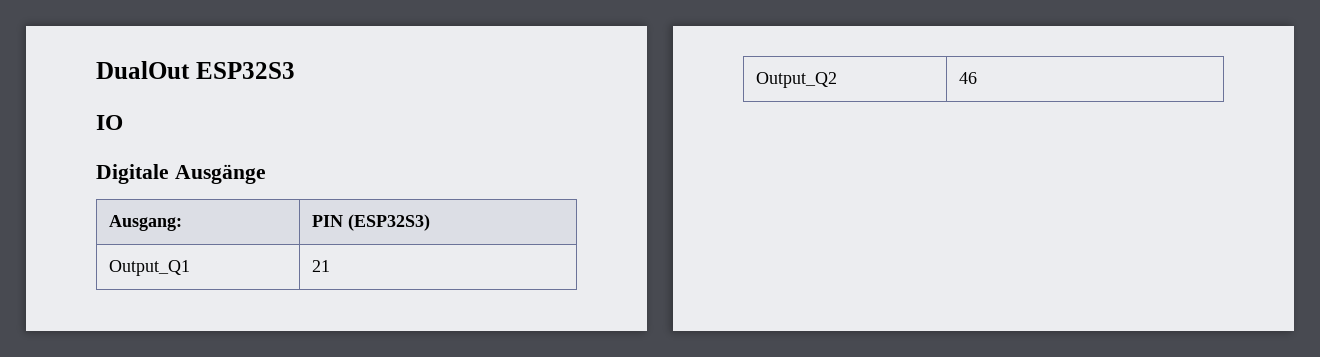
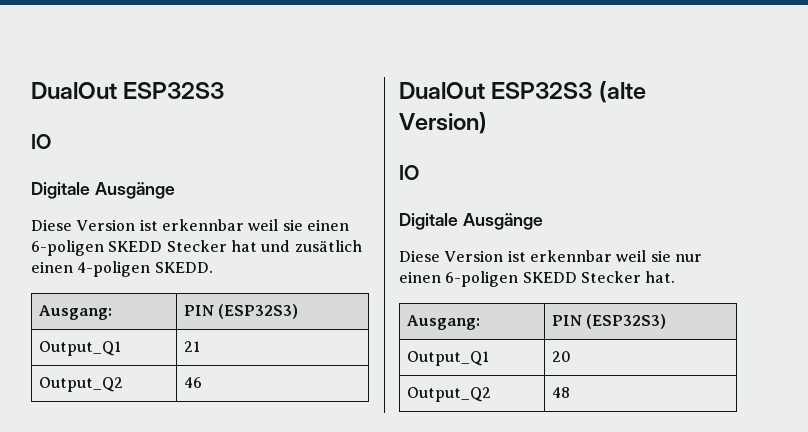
(266, 174) none -> [31,219,349,231] [31,240,362,256] [31,261,213,277] // Diese Version ist erkennbar weil sie einen 6-poligen SKEDD Stecker hat und zusätlich einen 4-poligen SKEDD.
(977, 78) none -> [399,81,646,103] [399,112,487,134] [399,165,419,180] [399,213,543,230] [399,250,702,262] [399,271,676,287] [406,315,480,330] [551,314,666,329] [406,351,489,366] [551,351,571,362] [406,387,491,402] [551,387,570,398] // DualOut ESP32S3 (alte Version) // IO // Digitale Ausgänge // Diese Version ist erkennbar weil sie nur einen 6-poligen SKEDD Stecker hat. // Ausgang: | PIN (ESP32S3) // Output_Q1 | 20 // Output_Q2 | 48

